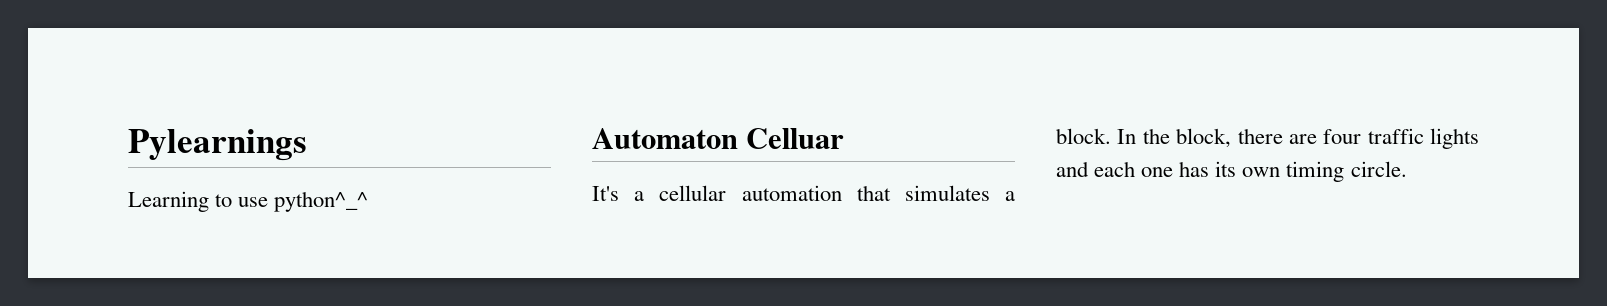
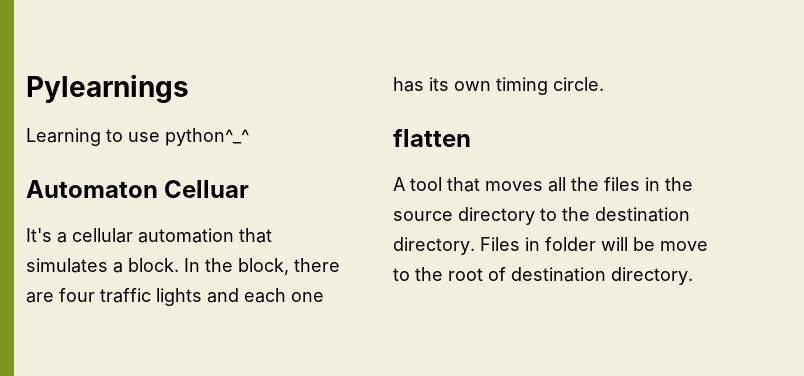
(1407, 169) none -> [393,129,471,147] [393,177,693,192] [393,207,690,225] [393,237,708,255] [393,267,693,285] // flatten // A tool that moves all the files in the source directory to the destination directory. Files in folder will be move to the root of destination directory.

